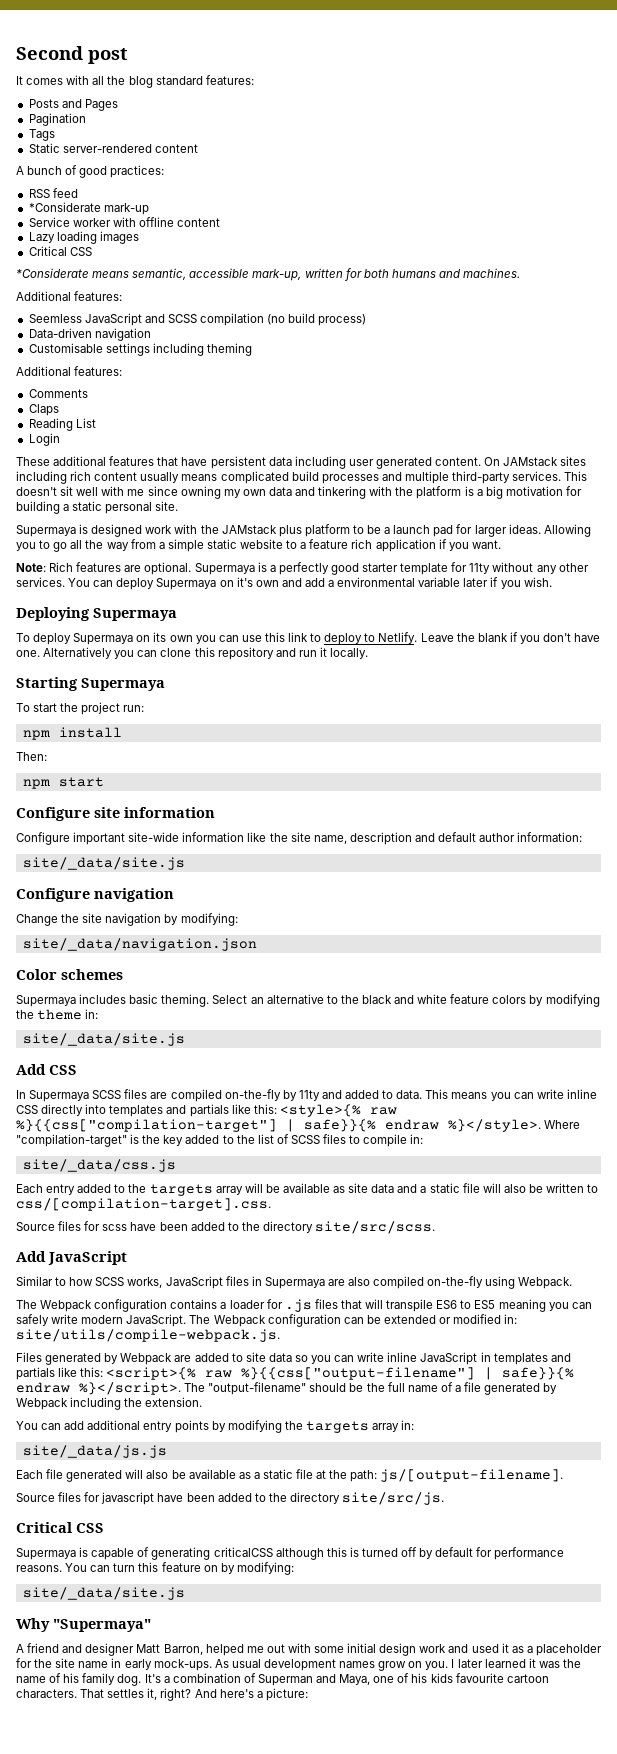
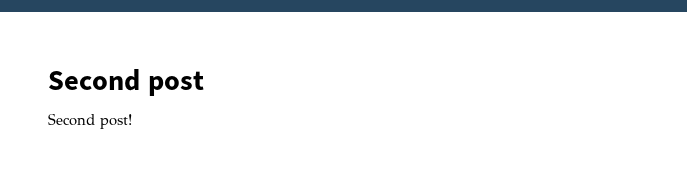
[16,75,254,88] [28,99,118,111] [28,113,86,126] [28,129,55,141] [28,143,198,153] [16,165,165,178] [28,188,78,198] [28,202,149,215] [28,217,221,227] [28,231,139,244] [28,246,92,256] [16,268,521,281] [16,291,123,301] [28,313,367,326] [28,328,151,341] [28,343,252,356] [16,366,123,376] [28,389,88,398] [28,404,59,416] [28,418,96,431] [28,433,60,446] [16,456,587,469] [16,471,588,484] [16,486,582,499] [16,501,179,514] [16,524,591,537] [16,539,501,552] [16,562,589,575] [16,577,552,590] [16,607,177,621] [16,632,601,645] [16,647,369,660] [16,677,165,691] [16,702,145,715] [22,727,122,740] [16,752,47,761] [22,777,104,789] [16,807,215,821] [16,832,583,845] [22,857,185,870] [16,888,174,902] [16,913,238,926] [22,938,257,951] [16,969,123,980] [16,994,600,1007] [16,1009,99,1020] [22,1033,185,1046] [16,1064,77,1075] [16,1089,597,1102] [16,1104,397,1117] [16,1119,581,1132] [16,1134,424,1147] [22,1159,176,1172] [16,1183,599,1196] [16,1198,271,1211] [16,1221,436,1234] [16,1251,127,1265] [16,1276,573,1289] [16,1299,592,1312] [16,1314,518,1327] [16,1329,280,1342] [16,1352,571,1365] [16,1367,575,1380] [16,1382,558,1395] [16,1397,203,1410] [16,1420,415,1433] [22,1445,167,1458] [16,1469,564,1482] [16,1492,445,1505] [16,1522,104,1533] [16,1547,565,1560] [16,1562,294,1575] [22,1587,185,1600] [16,1618,151,1632] [16,1643,602,1656] [16,1658,581,1671] [16,1673,549,1686] [16,1688,308,1701] It comes with all the blog standard features: // Posts and Pages // Pagination // Tags // Static server-rendered content // A bunch of good practices: // RSS feed // *Considerate mark-up // Service worker with offline content // Lazy loading images // Critical CSS // *Considerate means semantic, accessible mark-up, written for both humans and machines. // Additional features: // Seemless JavaScript and SCSS compilation (no build process) // Data-driven navigation // Customisable settings including theming // Additional features: // Comments // Claps // Reading List // Login // These additional features that have persistent data including user generated content. On JAMstack sites including rich content usually means complicated build processes and multiple third-party services. This doesn't sit well with me since owning my own data and tinkering with the platform is a big motivation for building a static personal site. // Supermaya is designed work with the JAMstack plus platform to be a launch pad for larger ideas. Allowing you to go all the way from a simple static website to a feature rich application if you want. // Note: Rich features are optional. Supermaya is a perfectly good starter template for 11ty without any other services. You can deploy Supermaya on it's own and add a environmental variable later if you wish. // Deploying Supermaya // To deploy Supermaya on its own you can use this link to deploy to Netlify. Leave the blank if you don't have one. Alternatively you can clone this repository and run it locally. // Starting Supermaya // To start the project run: // npm install // Then: // npm start // Configure site information // Configure important site-wide information like the site name, description and default author information: // site/_data/site.js // Configure navigation // Change the site navigation by modifying: // site/_data/navigation.json // Color schemes // Supermaya includes basic theming. Select an alternative to the black and white feature colors by modifying the theme in: // site/_data/site.js // Add CSS // In Supermaya SCSS files are compiled on-the-fly by 11ty and added to data. This means you can write inline CSS directly into templates and partials like this: <style>{% raw %}{{css["compilation-target"] | safe}}{% endraw %}</style>. Where "compilation-target" is the key added to the list of SCSS files to compile in: // site/_data/css.js // Each entry added to the targets array will be available as site data and a static file will also be written to css/[compilation-target].css. // Source files for scss have been added to the directory site/src/scss. // Add JavaScript // Similar to how SCSS works, JavaScript files in Supermaya are also compiled on-the-fly using Webpack. // The Webpack configuration contains a loader for .js files that will transpile ES6 to ES5 meaning you can safely write modern JavaScript. The Webpack configuration can be extended or modified in: site/utils/compile-webpack.js. // Files generated by Webpack are added to site data so you can write inline JavaScript in templates and partials like this: <script>{% raw %}{{css["output-filename"] | safe}}{% endraw %}</script>. The "output-filename" should be the full name of a file generated by Webpack including the extension. // You can add additional entry points by modifying the targets array in: // site/_data/js.js // Each file generated will also be available as a static file at the path: js/[output-filename]. // Source files for javascript have been added to the directory site/src/js. // Critical CSS // Supermaya is capable of generating criticalCSS although this is turned off by default for performance reasons. You can turn this feature on by modifying: // site/_data/site.js // Why "Supermaya" // A friend and designer Matt Barron, helped me out with some initial design work and used it as a placeholder for the site name in early mock-ups. As usual development names grow on you. I later learned it was the name of his family dog. It's a combination of Superman and Maya, one of his kids favourite cartoon characters. That settles it, right? And here's a picture: -> [48,113,132,129] Second post!

